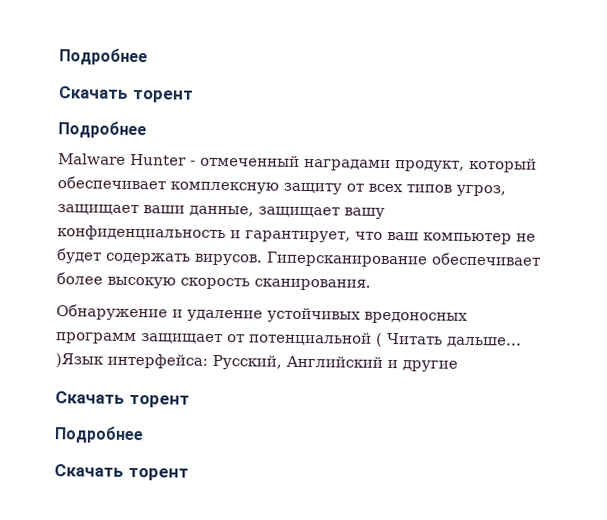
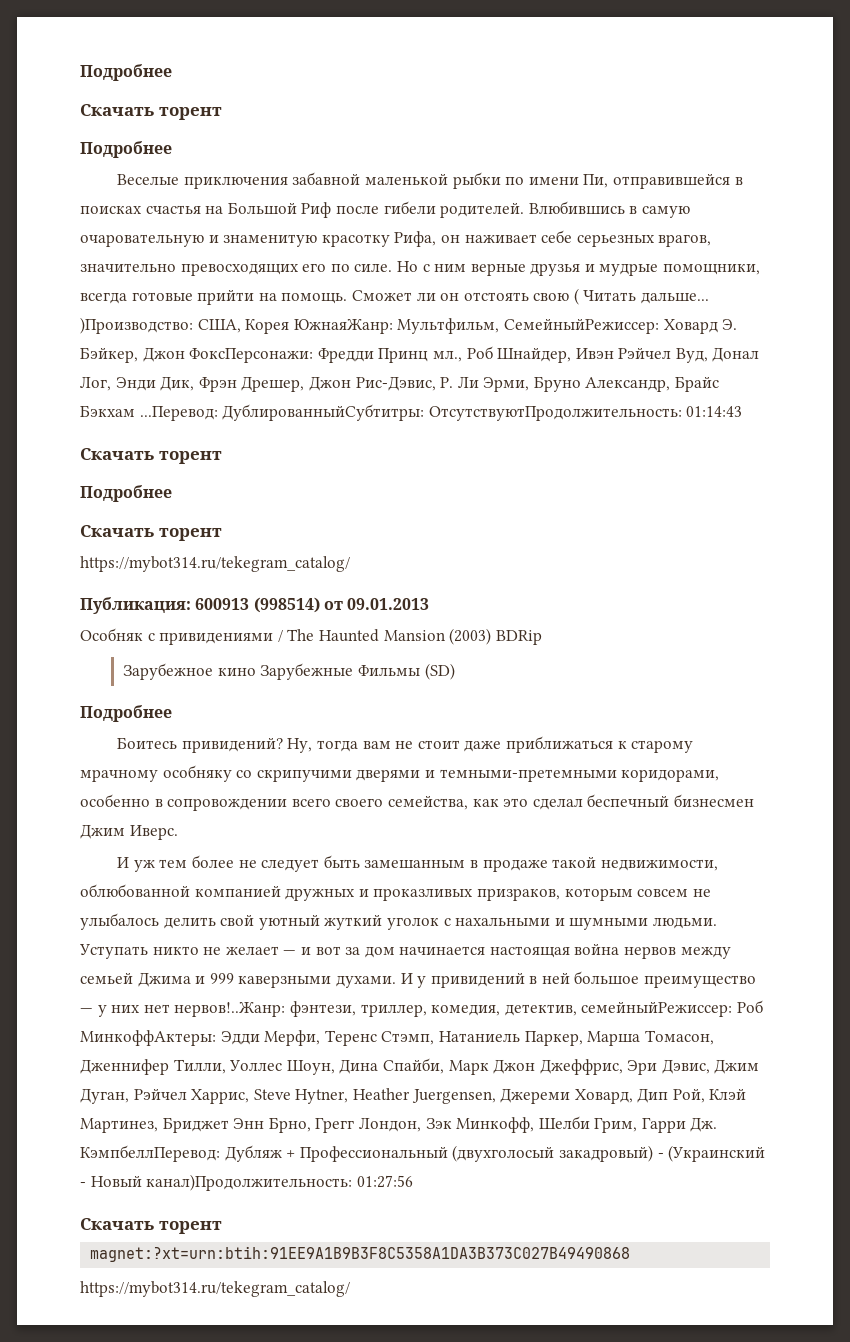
[58,153,537,173] [57,176,506,197] [57,204,385,219] [57,225,536,245] [56,248,541,268] [56,272,371,291] [56,304,468,324] [56,331,522,348] [55,353,458,372] Malware Hunter - отмеченный наградами продукт, который обеспечивает комплексную защиту от всех типов угроз, защищает ваши данные, защищает вашу конфиденциальность и гарантирует, что ваш компьютер не будет содержать вирусов. Гиперсканирование обеспечивает более высокую скорость сканирования. // Обнаружение и удаление устойчивых вредоносных программ защищает от потенциальной ( Читать дальше... )Язык интерфейса: Русский, Английский и другие -> [117,172,743,189] [80,201,690,218] [80,230,712,247] [80,261,761,276] [80,288,710,305] [80,317,738,334] [80,346,760,363] [80,376,720,392] [80,404,743,421] Веселые приключения забавной маленькой рыбки по имени Пи, отправившейся в поисках счастья на Большой Риф после гибели родителей. Влюбившись в самую очаровательную и знаменитую красотку Рифа, он наживает себе серьезных врагов, значительно превосходящих его по силе. Но с ним верные друзья и мудрые помощники, всегда готовые прийти на помощь. Сможет ли он отстоять свою ( Читать дальше... )Производство: США, Корея ЮжнаяЖанр: Мультфильм, СемейныйРежиссер: Ховард Э. Бэйкер, Джон ФоксПерсонажи: Фредди Принц мл., Роб Шнайдер, Ивэн Рэйчел Вуд, Донал Лог, Энди Дик, Фрэн Дрешер, Джон Рис-Дэвис, Р. Ли Эрми, Бруно Александр, Брайс Бэкхам ...Перевод: ДублированныйСубтитры: ОтсутствуютПродолжительность: 01:14:43
(189, 474) none -> [80,556,350,572] [80,597,430,614] [80,628,542,645] [123,663,455,680] [80,705,172,722] [117,736,694,753] [80,765,720,782] [80,794,754,811] [80,824,178,840] [117,855,718,872] [80,884,711,901] [80,913,717,930] [79,943,731,959] [80,971,757,988] [80,1000,763,1017] [80,1030,714,1046] [80,1058,760,1075] [80,1088,747,1104] [80,1116,718,1133] [80,1145,766,1162] [80,1174,413,1191] [80,1218,222,1234] [90,1246,631,1262] [80,1281,350,1297] // https://mybot314.ru/tekegram_catalog/ // Публикация: 600913 (998514) от 09.01.2013 // Особняк с привидениями / The Haunted Mansion (2003) BDRip // Зарубежное кино Зарубежные Фильмы (SD) // Подробнее // Боитесь привидений? Ну, тогда вам не стоит даже приближаться к старому мрачному особняку со скрипучими дверями и темными-претемными коридорами, особенно в сопровождении всего своего семейства, как это сделал беспечный бизнесмен Джим Иверс. // И уж тем более не следует быть замешанным в продаже такой недвижимости, облюбованной компанией дружных и проказливых призраков, которым совсем не улыбалось делить свой уютный жуткий уголок с нахальными и шумными людьми. Уступать никто не желает — и вот за дом начинается настоящая война нервов между семьей Джима и 999 каверзными духами. И у привидений в ней большое преимущество — у них нет нервов!..Жанр: фэнтези, триллер, комедия, детектив, семейныйРежиссер: Роб МинкоффАктеры: Эдди Мерфи, Теренс Стэмп, Натаниель Паркер, Марша Томасон, Дженнифер Тилли, Уоллес Шоун, Дина Спайби, Марк Джон Джеффрис, Эри Дэвис, Джим Дуган, Рэйчел Харрис, Steve Hytner, Heather Juergensen, Джереми Ховард, Дип Рой, Клэй Мартинез, Бриджет Энн Брно, Грегг Лондон, Зэк Минкофф, Шелби Грим, Гарри Дж. КэмпбеллПеревод: Дубляж + Профессиональный (двухголосый закадровый) - (Украинский - Новый канал)Продолжительность: 01:27:56 // Скачать торент // magnet:?xt=urn:btih:91EE9A1B9B3F8C5358A1DA3B373C027B49490868 // https://mybot314.ru/tekegram_catalog/

